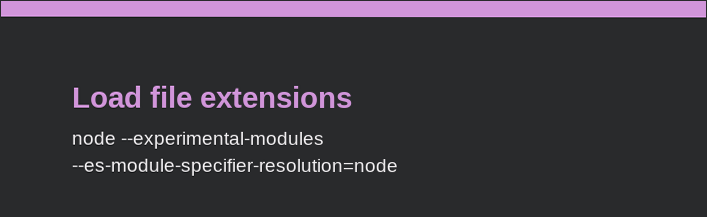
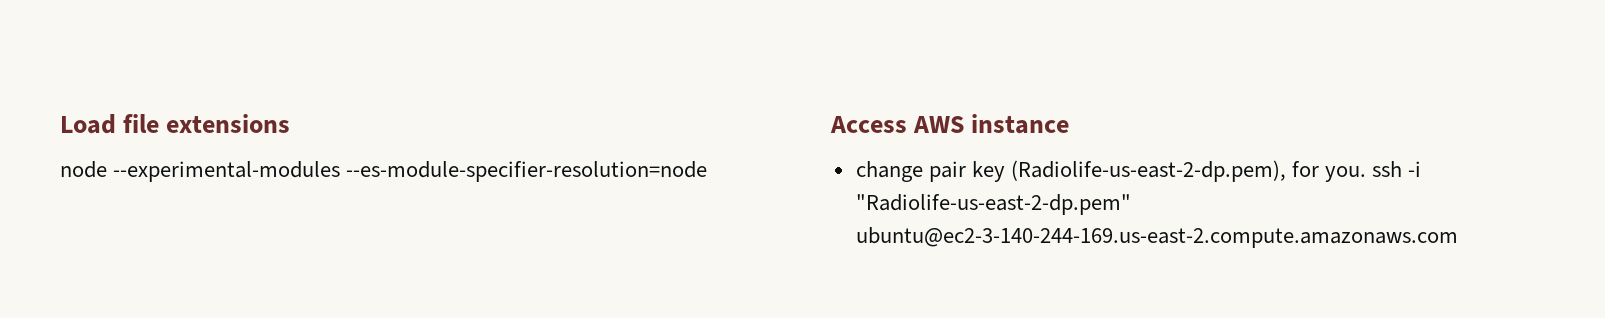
(398, 167) none -> [830,114,1070,134] [855,160,1422,182] [855,194,1131,215] [855,227,1458,248] // Access AWS instance // change pair key (Radiolife-us-east-2-dp.pem), for you. ssh -i "Radiolife-us-east-2-dp.pem" ubuntu@ec2-3-140-244-169.us-east-2.compute.amazonaws.com

